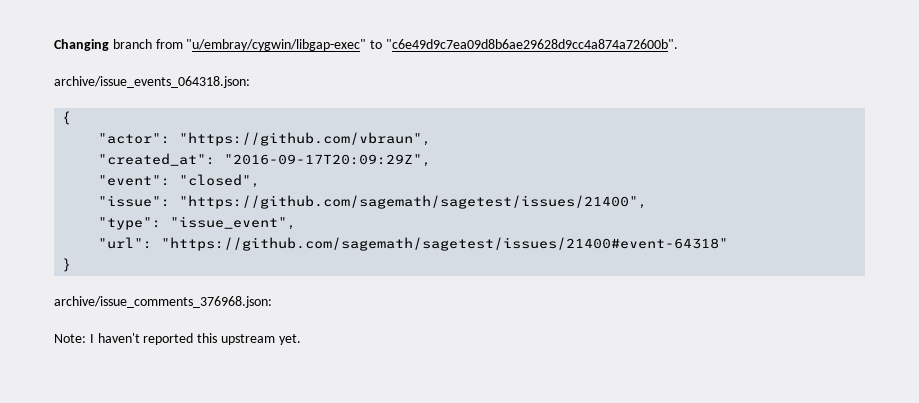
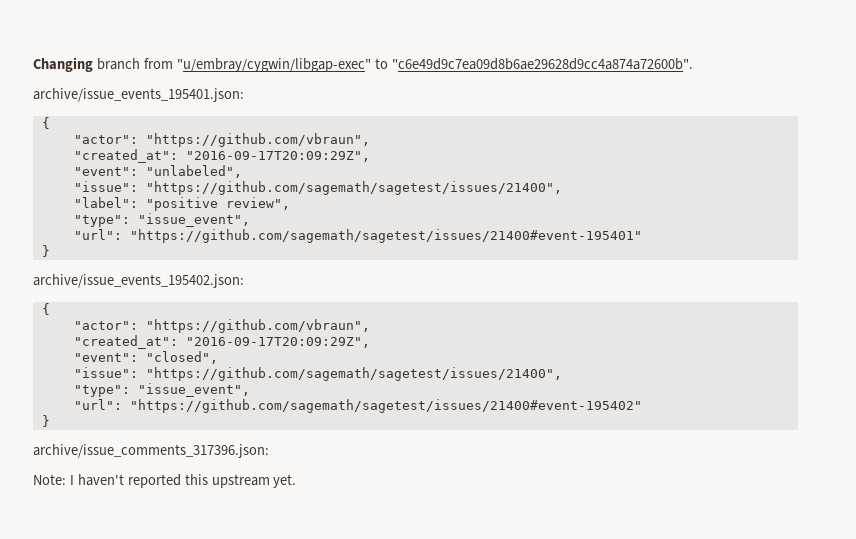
[54,76,250,88] archive/issue_events_064318.json: -> [33,88,244,102] [41,117,50,129] [73,133,370,147] [73,149,370,163] [73,165,242,178] [73,181,562,195] [73,197,290,211] [73,213,250,227] [73,229,642,243] [41,245,50,257] [33,274,244,288] archive/issue_events_195401.json: // { // "actor": "https://github.com/vbraun", // "created_at": "2016-09-17T20:09:29Z", // "event": "unlabeled", // "issue": "https://github.com/sagemath/sagetest/issues/21400", // "label": "positive review", // "type": "issue_event", // "url": "https://github.com/sagemath/sagetest/issues/21400#event-195401" // } // archive/issue_events_195402.json:
[161,237,729,251] [62,258,72,272] [54,296,272,308] "https://github.com/sagemath/sagetest/issues/21400#event-64318" // } // archive/issue_comments_376968.json: -> [129,399,642,413] [41,415,50,427] [33,444,269,458] "https://github.com/sagemath/sagetest/issues/21400#event-195402" // } // archive/issue_comments_317396.json:

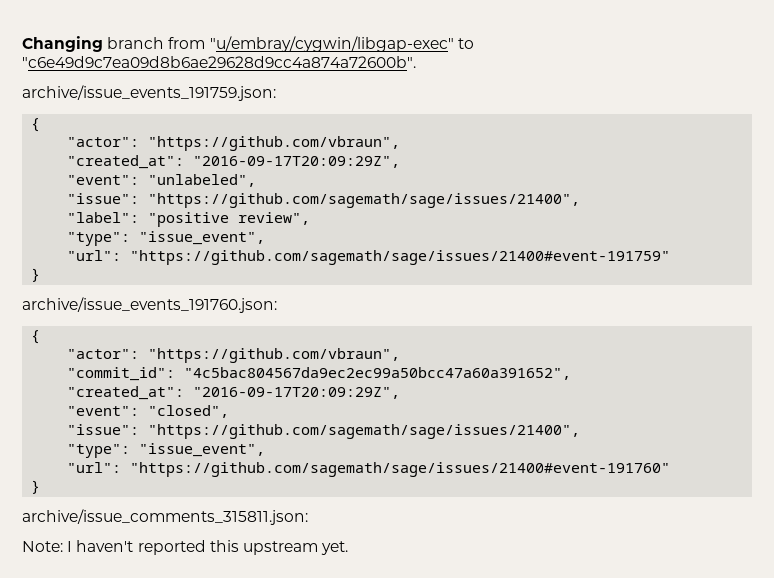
[33,88,244,102] archive/issue_events_195401.json: -> [22,85,276,101] archive/issue_events_191759.json:
[145,181,562,195] "https://github.com/sagemath/sagetest/issues/21400", -> [148,193,581,208] "https://github.com/sagemath/sage/issues/21400",
[129,229,642,243] [41,245,50,257] [33,274,244,288] [41,303,50,315] [73,319,370,333] "https://github.com/sagemath/sagetest/issues/21400#event-195401" // } // archive/issue_events_195402.json: // { // "actor": "https://github.com/vbraun", -> [130,250,671,265] [31,268,41,282] [22,297,277,313] [31,330,41,344] [67,348,401,363] [67,367,572,381] "https://github.com/sagemath/sage/issues/21400#event-191759" // } // archive/issue_events_191760.json: // { // "actor": "https://github.com/vbraun", // "commit_id": "4c5bac804567da9ec2ec99a50bcc47a60a391652",
[145,367,562,381] [73,383,250,397] [73,399,642,413] [41,415,50,427] [33,444,269,458] "https://github.com/sagemath/sagetest/issues/21400", // "type": "issue_event", // "url": "https://github.com/sagemath/sagetest/issues/21400#event-195402" // } // archive/issue_comments_317396.json: -> [148,424,581,439] [67,443,266,458] [67,462,671,477] [31,480,41,494] [22,509,308,525] "https://github.com/sagemath/sage/issues/21400", // "type": "issue_event", // "url": "https://github.com/sagemath/sage/issues/21400#event-191760" // } // archive/issue_comments_315811.json:

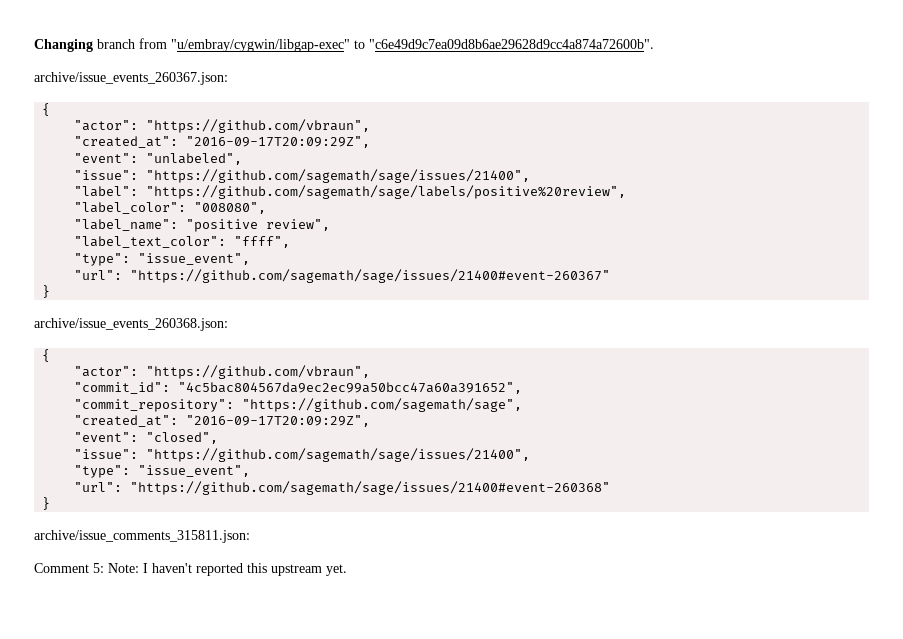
[22,85,276,101] archive/issue_events_191759.json: -> [34,72,228,85] archive/issue_events_260367.json:
(140, 217) none -> [146,185,627,199] [74,202,267,214] [74,219,179,231] "https://github.com/sagemath/sage/labels/positive%20review", // "label_color": "008080", // "label_name":
[67,231,266,246] [67,250,671,265] [31,268,41,282] [22,297,277,313] // "type": "issue_event", // "url": "https://github.com/sagemath/sage/issues/21400#event-191759" // } // archive/issue_events_191760.json: -> [74,236,291,248] [74,253,251,266] [74,269,611,283] [42,285,51,298] [34,318,228,331] // "label_text_color": "ffff", // "type": "issue_event", // "url": "https://github.com/sagemath/sage/issues/21400#event-260367" // } // archive/issue_events_260368.json:
(572, 373) none -> [74,398,523,412] // "commit_repository": "https://github.com/sagemath/sage",
[130,462,671,477] "https://github.com/sagemath/sage/issues/21400#event-191760" -> [130,481,611,495] "https://github.com/sagemath/sage/issues/21400#event-260368"
(308, 517) none -> [34,563,104,573] Comment 5:

